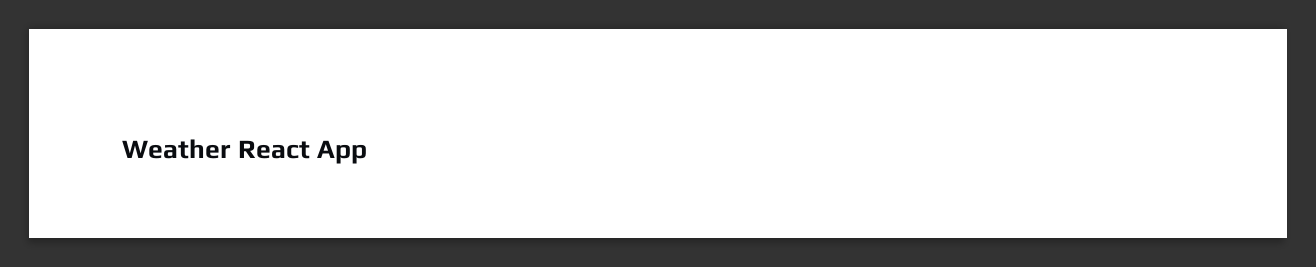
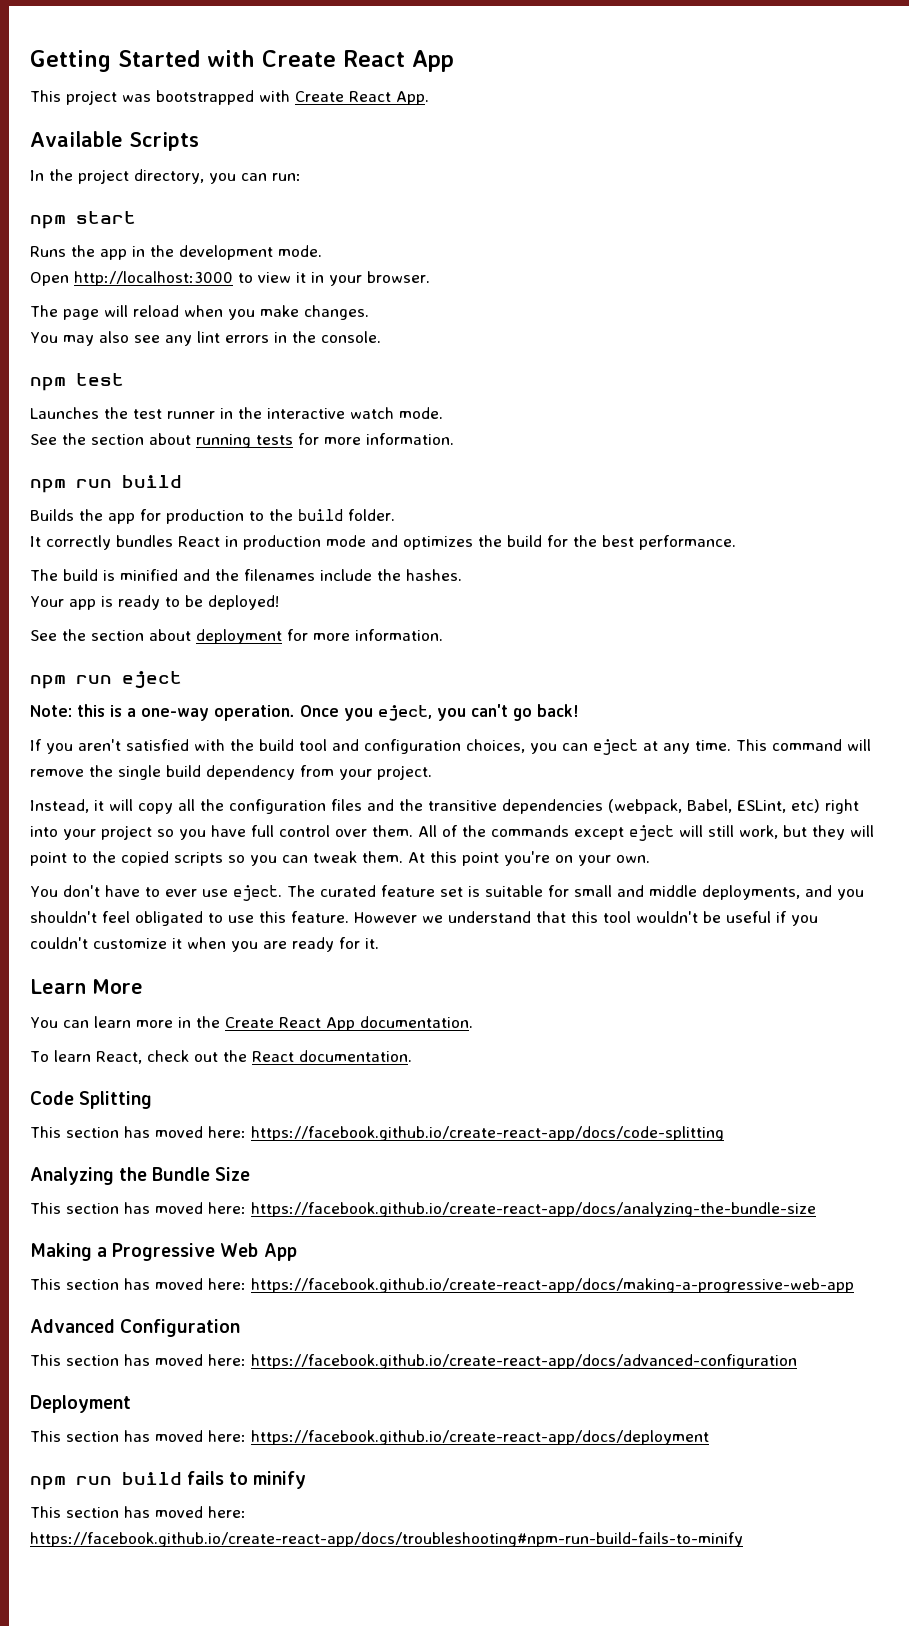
[122,139,368,164] Weather React App -> [30,50,454,72] [30,90,429,105] [30,131,199,151] [30,169,301,184] [30,211,136,229] [30,245,322,260] [30,271,430,286] [30,305,369,320] [30,331,381,346] [30,373,124,391] [30,407,443,419] [30,433,454,448] [30,475,182,493] [30,509,395,524] [30,535,736,550] [30,569,462,581] [30,595,279,610] [30,629,443,644] [30,671,182,689] [30,704,579,721] [30,739,871,755] [30,765,432,780] [30,799,859,814] [30,825,874,841] [30,851,650,866] [30,885,864,901] [30,911,818,926] [30,937,379,952] [30,979,143,994] [30,1016,473,1031] [30,1050,412,1064] [30,1091,153,1109] [30,1126,724,1141] [30,1167,251,1185] [30,1202,816,1217] [30,1243,297,1261] [30,1278,854,1293] [30,1319,241,1337] [30,1354,797,1369] [30,1395,131,1413] [30,1430,709,1445] [30,1471,307,1490] [30,1506,246,1518] [30,1532,743,1547] Getting Started with Create React App // This project was bootstrapped with Create React App. // Available Scripts // In the project directory, you can run: // npm start // Runs the app in the development mode. // Open http://localhost:3000 to view it in your browser. // The page will reload when you make changes. // You may also see any lint errors in the console. // npm test // Launches the test runner in the interactive watch mode. // See the section about running tests for more information. // npm run build // Builds the app for production to the build folder. // It correctly bundles React in production mode and optimizes the build for the best performance. // The build is minified and the filenames include the hashes. // Your app is ready to be deployed! // See the section about deployment for more information. // npm run eject // Note: this is a one-way operation. Once you eject, you can't go back! // If you aren't satisfied with the build tool and configuration choices, you can eject at any time. This command will remove the single build dependency from your project. // Instead, it will copy all the configuration files and the transitive dependencies (webpack, Babel, ESLint, etc) right into your project so you have full control over them. All of the commands except eject will still work, but they will point to the copied scripts so you can tweak them. At this point you're on your own. // You don't have to ever use eject. The curated feature set is suitable for small and middle deployments, and you shouldn't feel obligated to use this feature. However we understand that this tool wouldn't be useful if you couldn't customize it when you are ready for it. // Learn More // You can learn more in the Create React App documentation. // To learn React, check out the React documentation. // Code Splitting // This section has moved here: https://facebook.github.io/create-react-app/docs/code-splitting // Analyzing the Bundle Size // This section has moved here: https://facebook.github.io/create-react-app/docs/analyzing-the-bundle-size // Making a Progressive Web App // This section has moved here: https://facebook.github.io/create-react-app/docs/making-a-progressive-web-app // Advanced Configuration // This section has moved here: https://facebook.github.io/create-react-app/docs/advanced-configuration // Deployment // This section has moved here: https://facebook.github.io/create-react-app/docs/deployment // npm run build fails to minify // This section has moved here: https://facebook.github.io/create-react-app/docs/troubleshooting#npm-run-build-fails-to-minify

